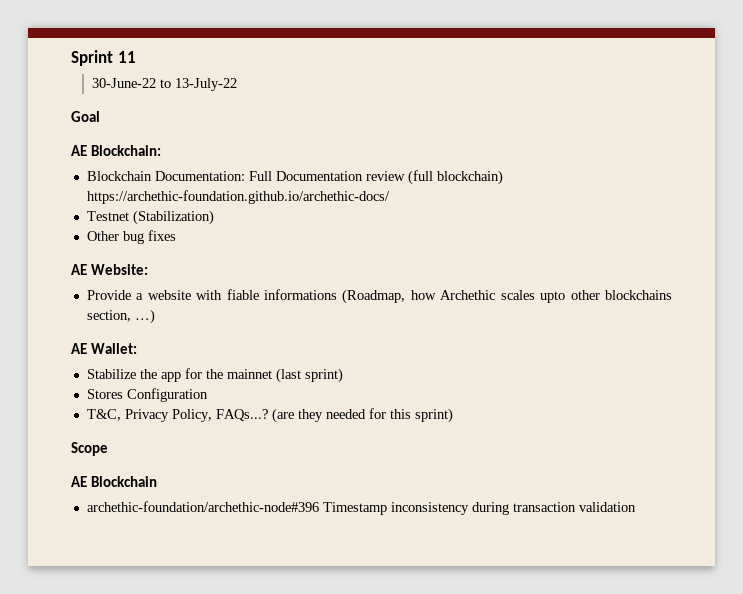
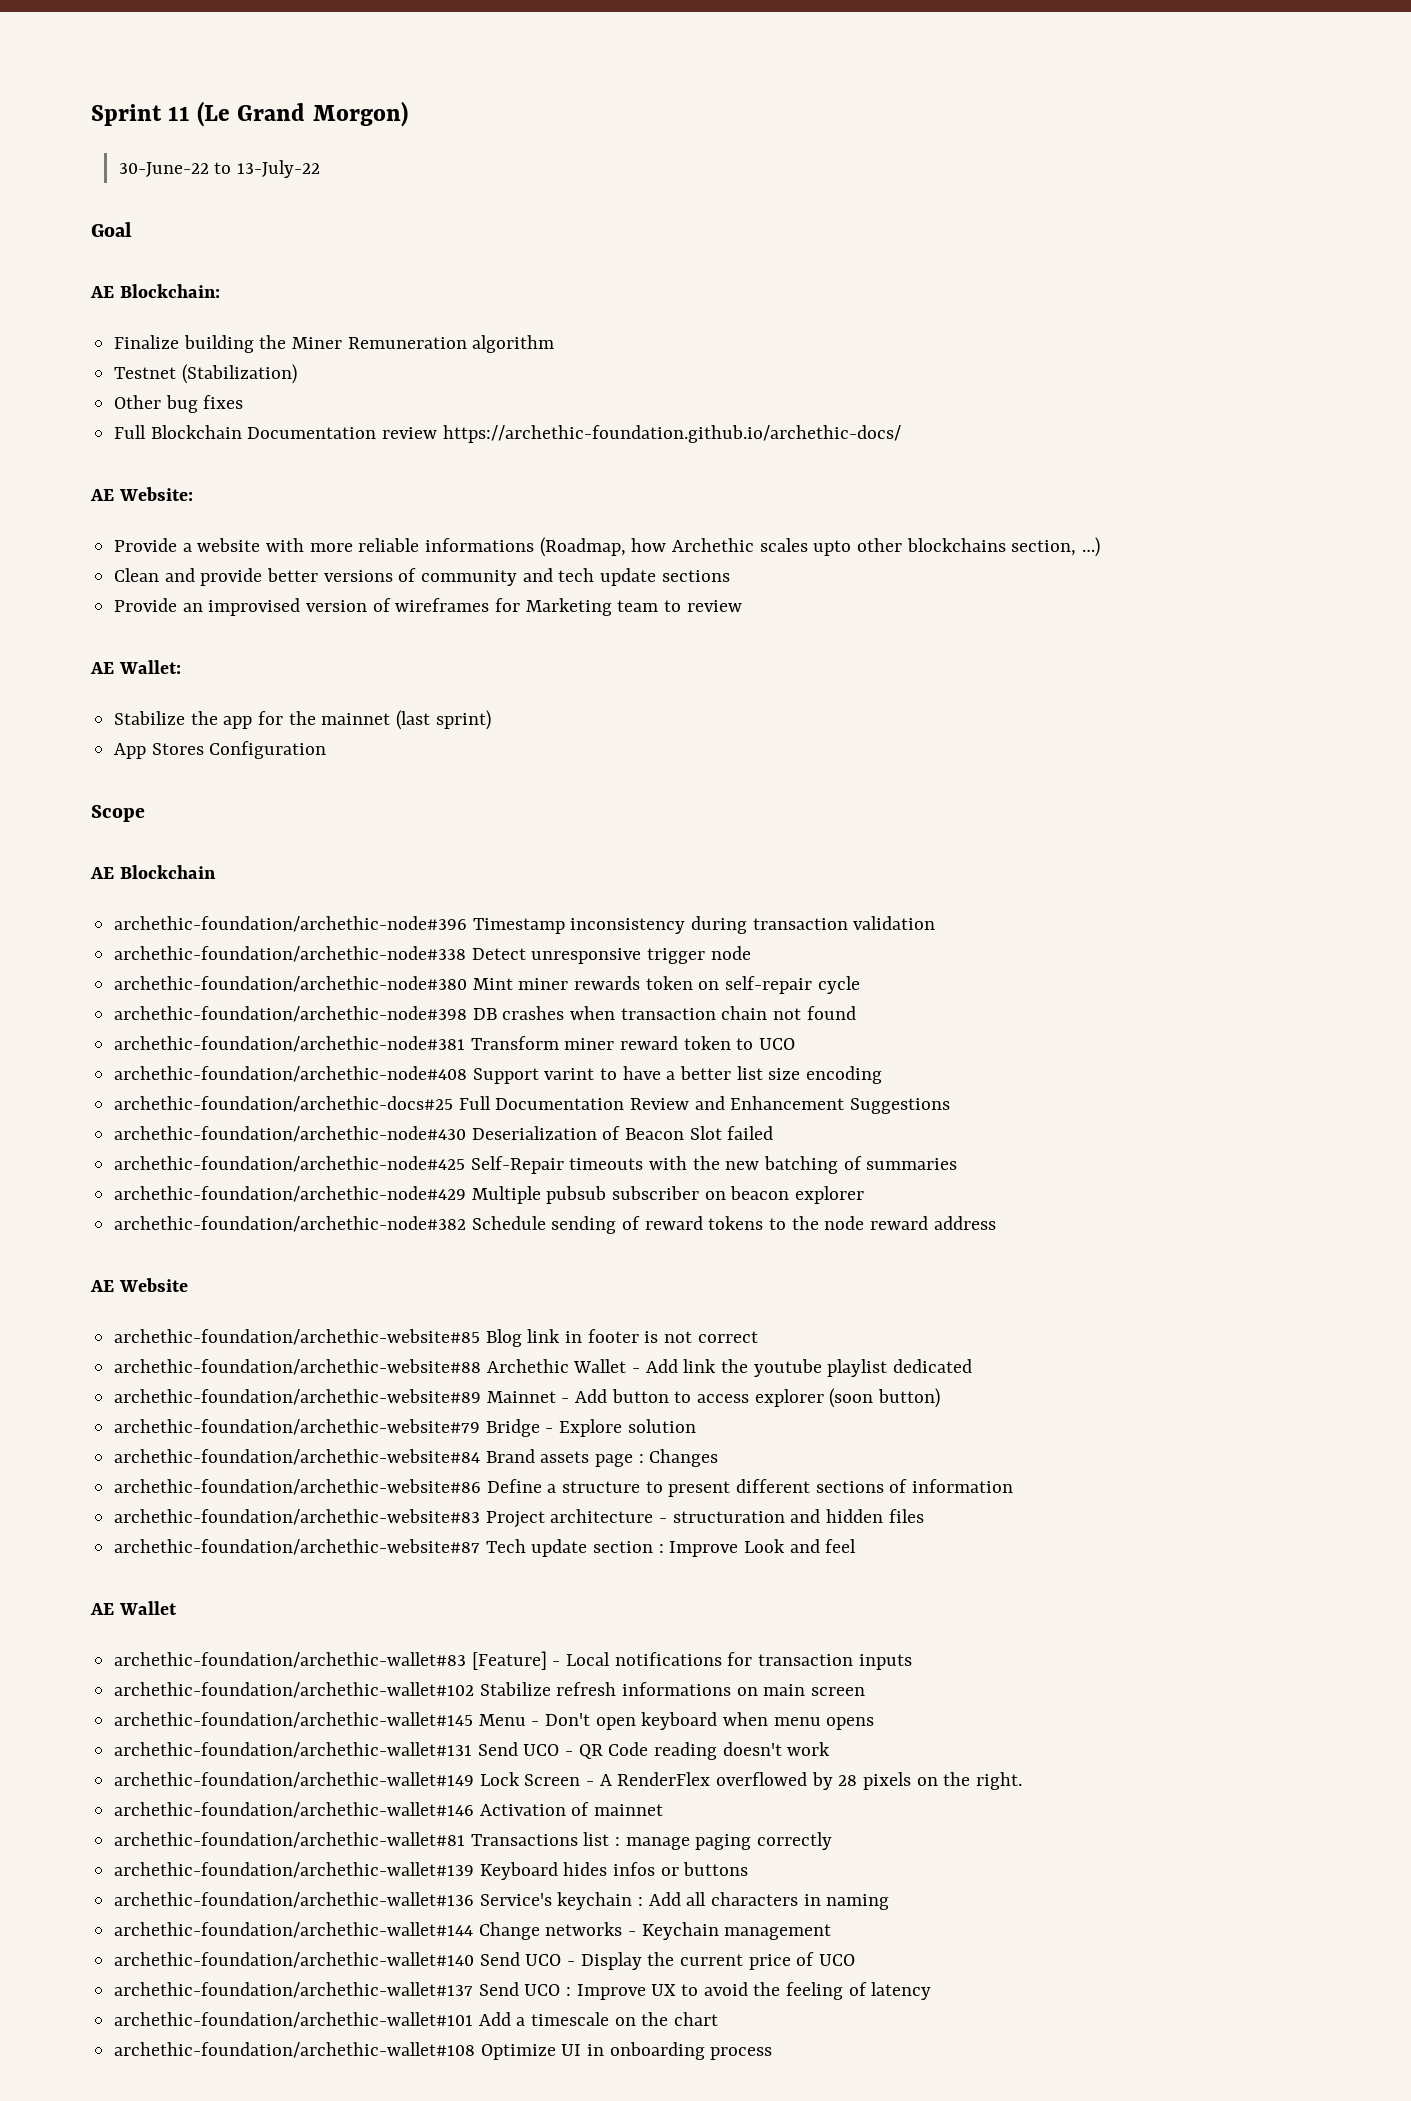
(136, 57) none -> [197,101,408,127] (Le Grand Morgon)
[86,170,503,185] [86,190,390,204] Blockchain Documentation: Full Documentation review (full blockchain) https://archethic-foundation.github.io/archethic-docs/ -> [114,335,555,353] Finalize building the Miner Remuneration algorithm
(176, 235) none -> [114,425,901,443] // Full Blockchain Documentation review https://archethic-foundation.github.io/archethic-docs/
[226,289,259,300] fiable -> [309,538,420,552] more reliable
(155, 316) none -> [114,568,730,586] [114,598,742,616] // Clean and provide better versions of community and tech update sections // Provide an improvised version of wireframes for Marketing team to review
(343, 375) none -> [114,743,147,759] App
[86,408,453,423] // T&C, Privacy Policy, FAQs...? (are they needed for this sprint) -> (327, 750) none
(636, 507) none -> [114,946,751,964] [114,976,860,994] [114,1006,856,1022] [114,1036,796,1052] [114,1066,883,1084] [114,1096,951,1114] [114,1126,774,1142] [114,1156,958,1174] [114,1186,865,1204] [114,1216,996,1234] [90,1278,188,1292] [114,1329,758,1347] [114,1359,973,1377] [114,1388,941,1408] [114,1419,696,1437] [114,1449,719,1467] [114,1479,1014,1497] [114,1509,924,1528] [114,1539,857,1557] [90,1601,177,1615] [114,1651,912,1670] [114,1682,866,1698] [114,1712,875,1730] [114,1742,831,1760] [114,1772,1023,1790] [114,1802,664,1818] [114,1832,833,1850] [114,1862,749,1880] [114,1892,890,1910] [114,1922,832,1940] [114,1952,856,1970] [114,1982,932,2000] [114,2012,719,2028] [114,2042,773,2060] // archethic-foundation/archethic-node#338 Detect unresponsive trigger node // archethic-foundation/archethic-node#380 Mint miner rewards token on self-repair cycle // archethic-foundation/archethic-node#398 DB crashes when transaction chain not found // archethic-foundation/archethic-node#381 Transform miner reward token to UCO // archethic-foundation/archethic-node#408 Support varint to have a better list size encoding // archethic-foundation/archethic-docs#25 Full Documentation Review and Enhancement Suggestions // archethic-foundation/archethic-node#430 Deserialization of Beacon Slot failed // archethic-foundation/archethic-node#425 Self-Repair timeouts with the new batching of summaries // archethic-foundation/archethic-node#429 Multiple pubsub subscriber on beacon explorer // archethic-foundation/archethic-node#382 Schedule sending of reward tokens to the node reward address // AE Website // archethic-foundation/archethic-website#85 Blog link in footer is not correct // archethic-foundation/archethic-website#88 Archethic Wallet - Add link the youtube playlist dedicated // archethic-foundation/archethic-website#89 Mainnet - Add button to access explorer (soon button) // archethic-foundation/archethic-website#79 Bridge - Explore solution // archethic-foundation/archethic-website#84 Brand assets page : Changes // archethic-foundation/archethic-website#86 Define a structure to present different sections of information // archethic-foundation/archethic-website#83 Project architecture - structuration and hidden files // archethic-foundation/archethic-website#87 Tech update section : Improve Look and feel // AE Wallet // archethic-foundation/archethic-wallet#83 [Feature] - Local notifications for transaction inputs // archethic-foundation/archethic-wallet#102 Stabilize refresh informations on main screen // archethic-foundation/archethic-wallet#145 Menu - Don't open keyboard when menu opens // archethic-foundation/archethic-wallet#131 Send UCO - QR Code reading doesn't work // archethic-foundation/archethic-wallet#149 Lock Screen - A RenderFlex overflowed by 28 pixels on the right. // archethic-foundation/archethic-wallet#146 Activation of mainnet // archethic-foundation/archethic-wallet#81 Transactions list : manage paging correctly // archethic-foundation/archethic-wallet#139 Keyboard hides infos or buttons // archethic-foundation/archethic-wallet#136 Service's keychain : Add all characters in naming // archethic-foundation/archethic-wallet#144 Change networks - Keychain management // archethic-foundation/archethic-wallet#140 Send UCO - Display the current price of UCO // archethic-foundation/archethic-wallet#137 Send UCO : Improve UX to avoid the feeling of latency // archethic-foundation/archethic-wallet#101 Add a timescale on the chart // archethic-foundation/archethic-wallet#108 Optimize UI in onboarding process

